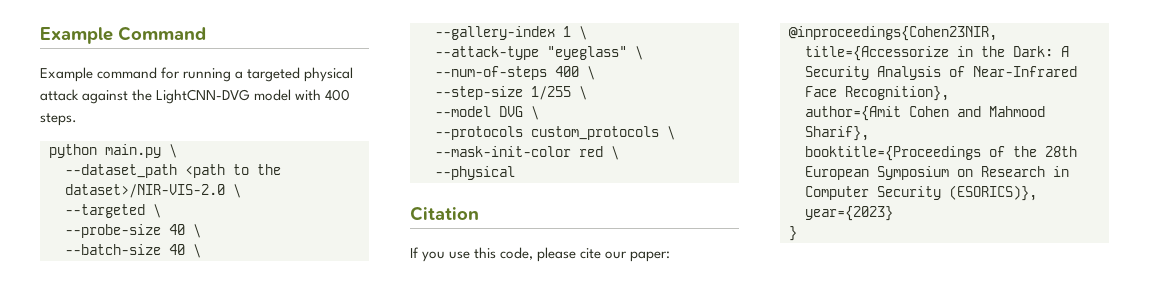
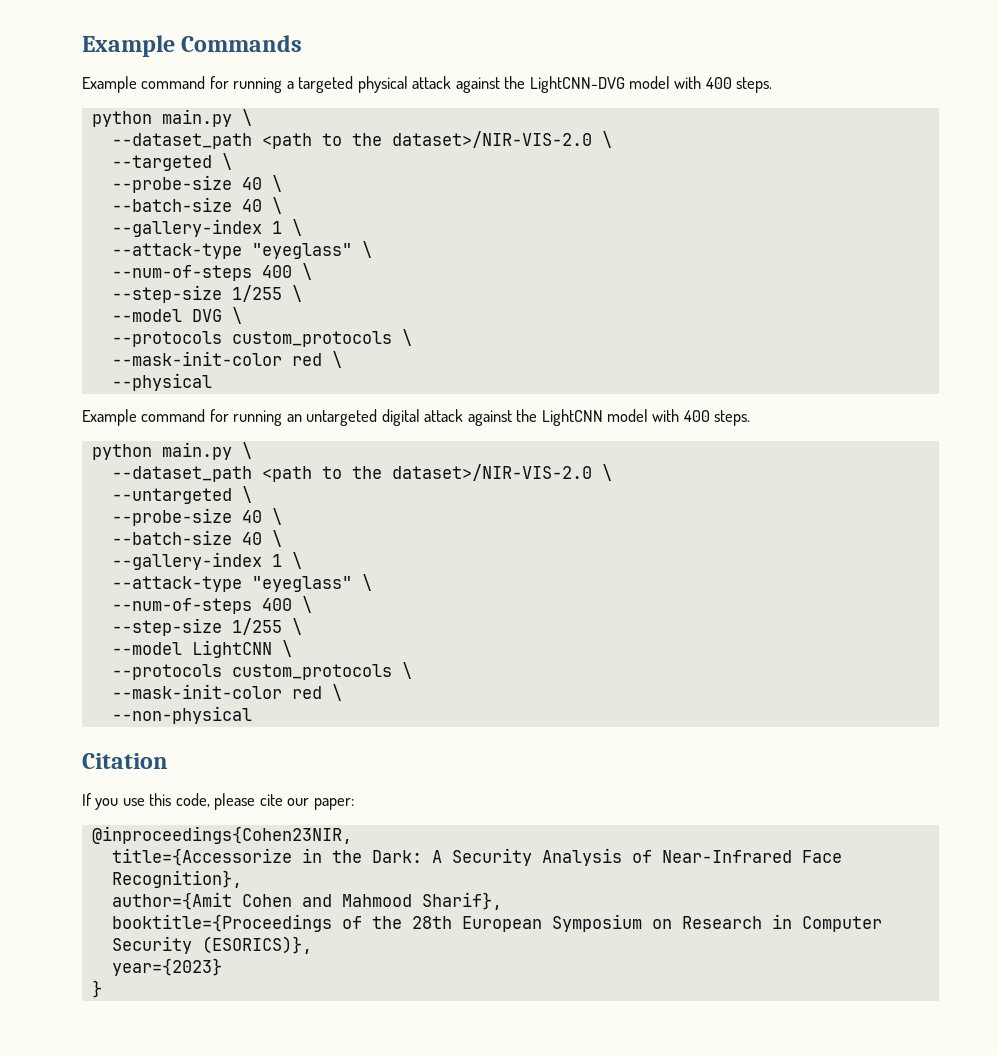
[40,26,206,44] Example Command -> [82,35,303,57] Example Commands
(515, 173) none -> [82,409,751,426] [91,442,252,460] [111,464,612,482] [111,486,252,504] [111,508,282,526] [111,530,282,547] [111,552,302,570] [111,574,372,592] [111,596,312,614] [111,618,302,636] [111,640,292,658] [111,662,412,680] [111,684,342,701] [111,706,252,724] // Example command for running an untargeted digital attack against the LightCNN model with 400 steps. // python main.py \ // --dataset_path <path to the dataset>/NIR-VIS-2.0 \ // --untargeted \ // --probe-size 40 \ // --batch-size 40 \ // --gallery-index 1 \ // --attack-type "eyeglass" \ // --num-of-steps 400 \ // --step-size 1/255 \ // --model LightCNN \ // --protocols custom_protocols \ // --mask-init-color red \ // --non-physical

